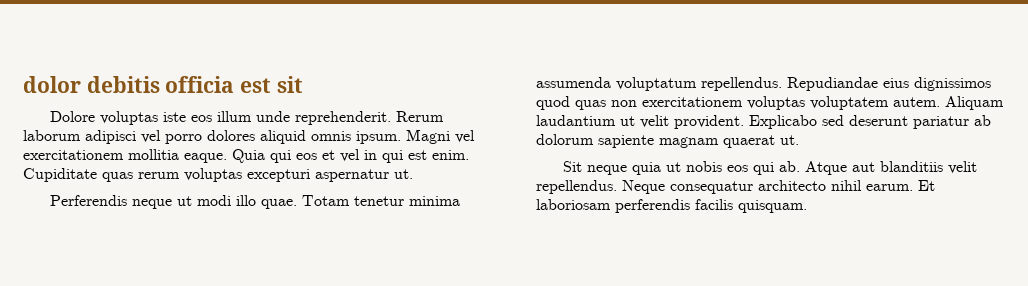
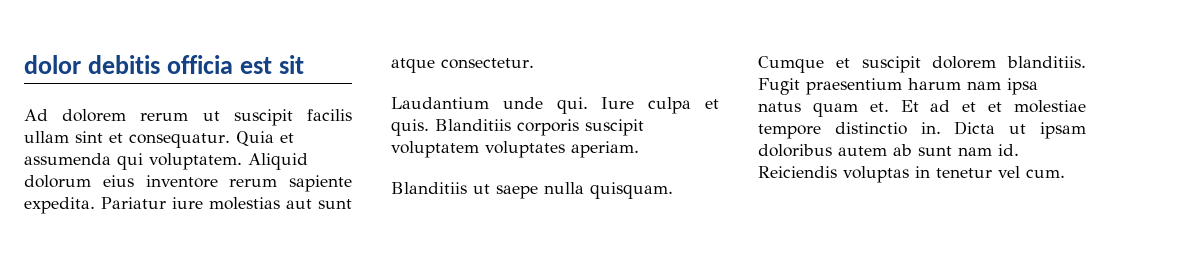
[49,111,444,125] [23,129,475,144] [23,149,469,163] [23,168,413,182] [49,195,460,209] [536,77,991,91] [536,96,1004,110] [536,115,991,129] [536,134,799,148] [562,161,977,175] [536,180,935,194] [536,199,807,213] Dolore voluptas iste eos illum unde reprehenderit. Rerum laborum adipisci vel porro dolores aliquid omnis ipsum. Magni vel exercitationem mollitia eaque. Quia qui eos et vel in qui est enim. Cupiditate quas rerum voluptas excepturi aspernatur ut. // Perferendis neque ut modi illo quae. Totam tenetur minima assumenda voluptatum repellendus. Repudiandae eius dignissimos quod quas non exercitationem voluptas voluptatem autem. Aliquam laudantium ut velit provident. Explicabo sed deserunt pariatur ab dolorum sapiente magnam quaerat ut. // Sit neque quia ut nobis eos qui ab. Atque aut blanditiis velit repellendus. Neque consequatur architecto nihil earum. Et laboriosam perferendis facilis quisquam. -> [24,109,352,126] [24,131,294,148] [24,153,308,170] [24,175,352,192] [24,197,352,214] [391,58,534,73] [391,97,719,114] [391,119,644,136] [391,141,639,158] [391,182,673,199] [758,56,1086,73] [758,78,1038,95] [758,100,1086,117] [758,121,1086,139] [758,144,1019,157] [758,166,1065,183] Ad dolorem rerum ut suscipit facilis ullam sint et consequatur. Quia et assumenda qui voluptatem. Aliquid dolorum eius inventore rerum sapiente expedita. Pariatur iure molestias aut sunt atque consectetur. // Laudantium unde qui. Iure culpa et quis. Blanditiis corporis suscipit voluptatem voluptates aperiam. // Blanditiis ut saepe nulla quisquam. Cumque et suscipit dolorem blanditiis. Fugit praesentium harum nam ipsa natus quam et. Et ad et et molestiae tempore distinctio in. Dicta ut ipsam doloribus autem ab sunt nam id. Reiciendis voluptas in tenetur vel cum.

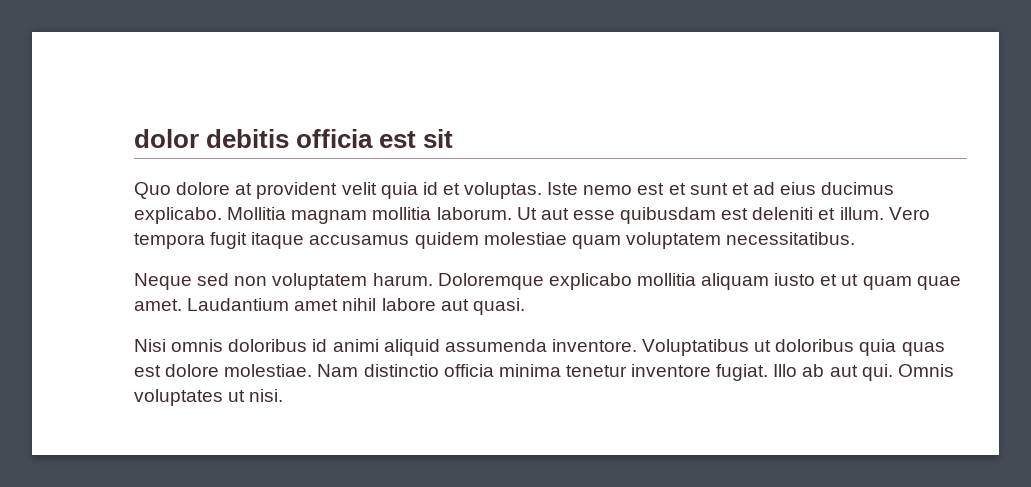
[24,109,352,126] [24,131,294,148] [24,153,308,170] [24,175,352,192] [24,197,352,214] [391,58,534,73] [391,97,719,114] [391,119,644,136] [391,141,639,158] [391,182,673,199] [758,56,1086,73] [758,78,1038,95] [758,100,1086,117] [758,121,1086,139] [758,144,1019,157] [758,166,1065,183] Ad dolorem rerum ut suscipit facilis ullam sint et consequatur. Quia et assumenda qui voluptatem. Aliquid dolorum eius inventore rerum sapiente expedita. Pariatur iure molestias aut sunt atque consectetur. // Laudantium unde qui. Iure culpa et quis. Blanditiis corporis suscipit voluptatem voluptates aperiam. // Blanditiis ut saepe nulla quisquam. Cumque et suscipit dolorem blanditiis. Fugit praesentium harum nam ipsa natus quam et. Et ad et et molestiae tempore distinctio in. Dicta ut ipsam doloribus autem ab sunt nam id. Reiciendis voluptas in tenetur vel cum. -> [134,182,895,199] [134,207,930,224] [134,232,856,249] [134,273,961,290] [134,298,525,315] [134,339,945,356] [134,364,954,381] [134,389,284,406] Quo dolore at provident velit quia id et voluptas. Iste nemo est et sunt et ad eius ducimus explicabo. Mollitia magnam mollitia laborum. Ut aut esse quibusdam est deleniti et illum. Vero tempora fugit itaque accusamus quidem molestiae quam voluptatem necessitatibus. // Neque sed non voluptatem harum. Doloremque explicabo mollitia aliquam iusto et ut quam quae amet. Laudantium amet nihil labore aut quasi. // Nisi omnis doloribus id animi aliquid assumenda inventore. Voluptatibus ut doloribus quia quas est dolore molestiae. Nam distinctio officia minima tenetur inventore fugiat. Illo ab aut qui. Omnis voluptates ut nisi.

